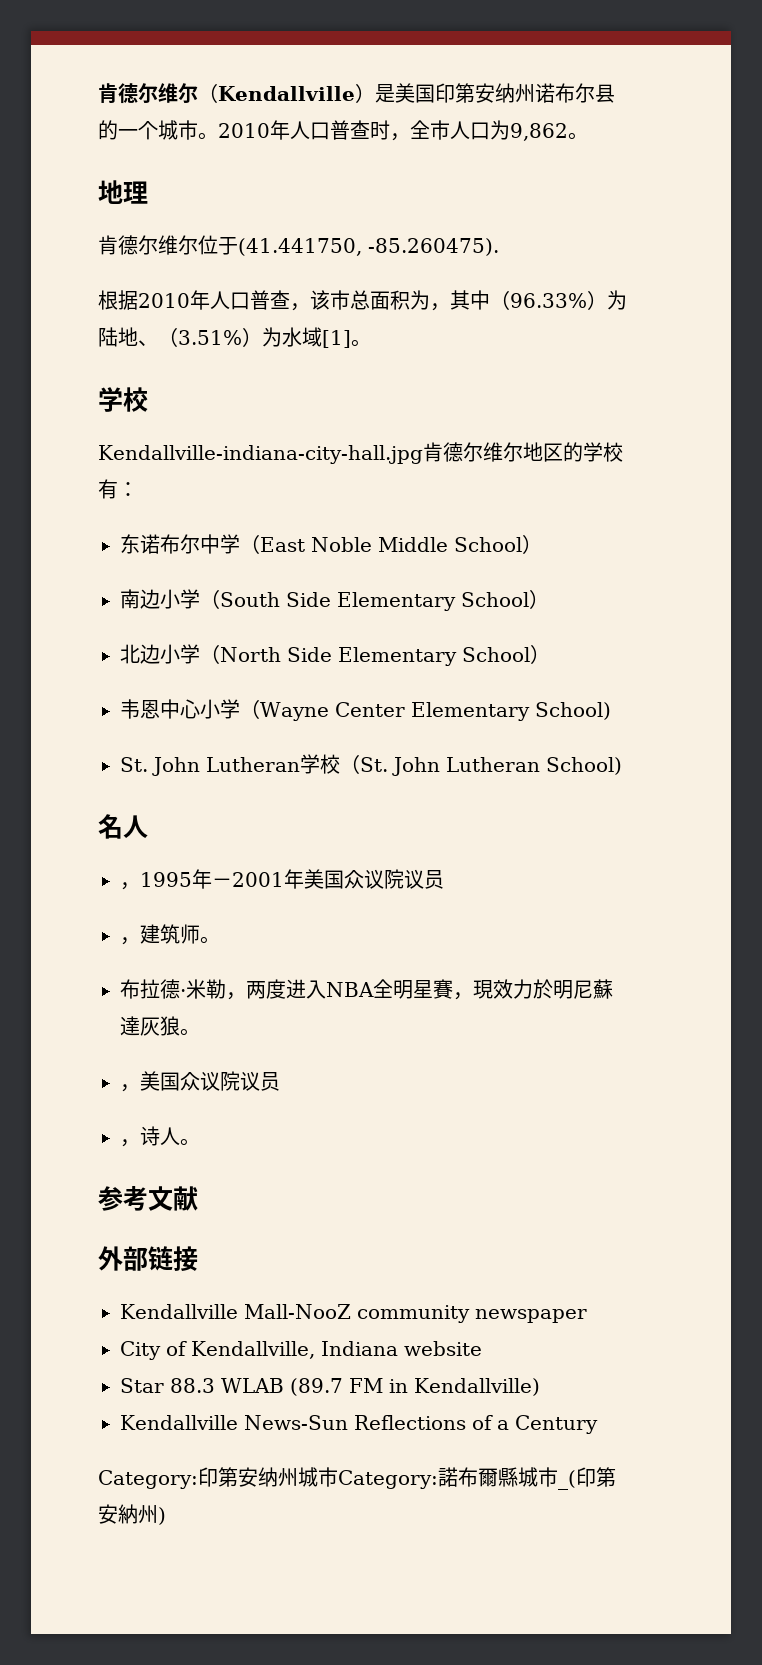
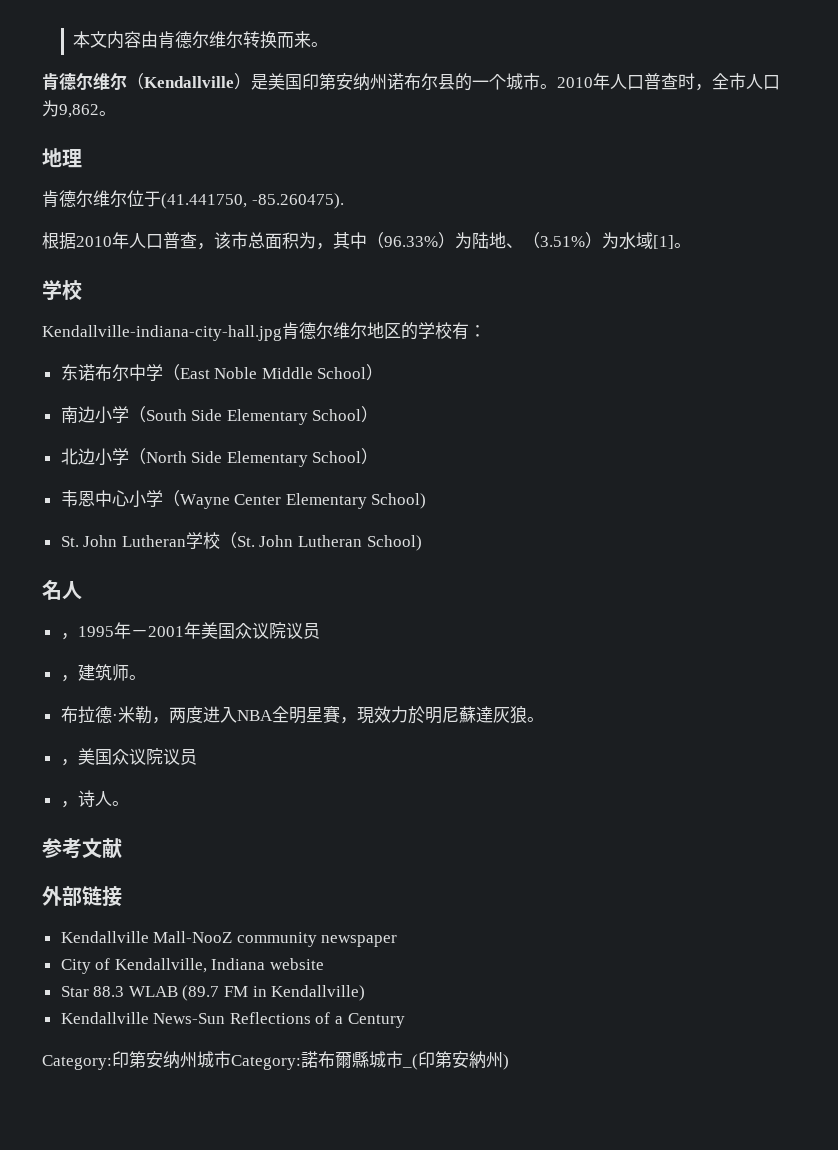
(98, 93) none -> [73,31,329,49] 本文内容由肯德尔维尔转换而来。 //

